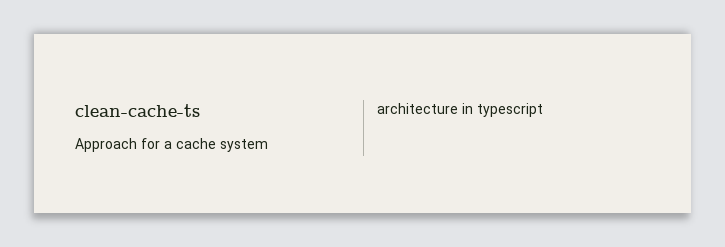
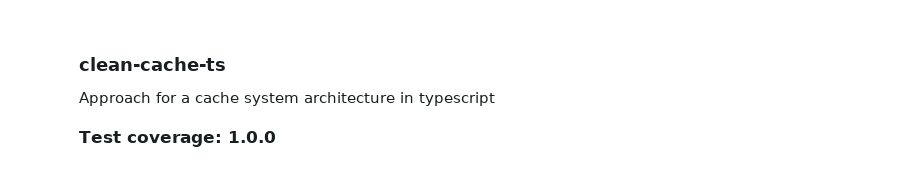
(543, 110) none -> [79,131,276,147] // Test coverage: 1.0.0

